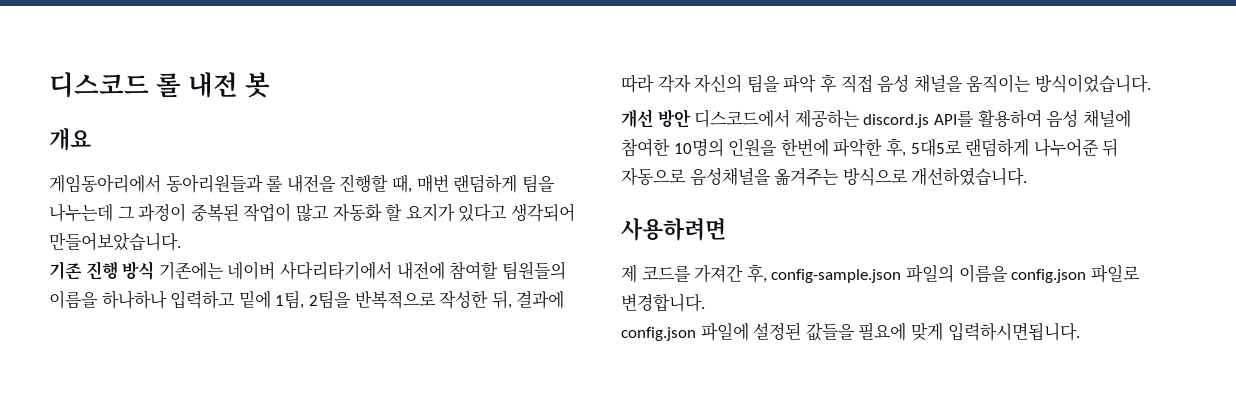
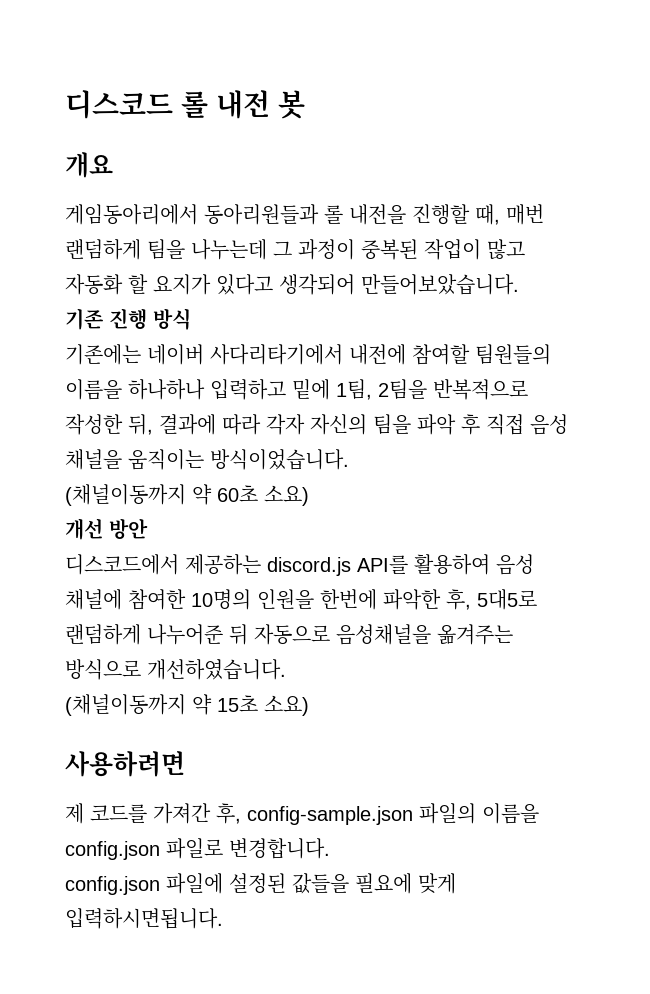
(155, 270) none -> (191, 319) //
(1151, 83) none -> [65,484,309,506] // (채널이동까지 약 60초 소요)
(691, 118) none -> (148, 528) //
(1028, 176) none -> [65,694,309,716] // (채널이동까지 약 15초 소요)

